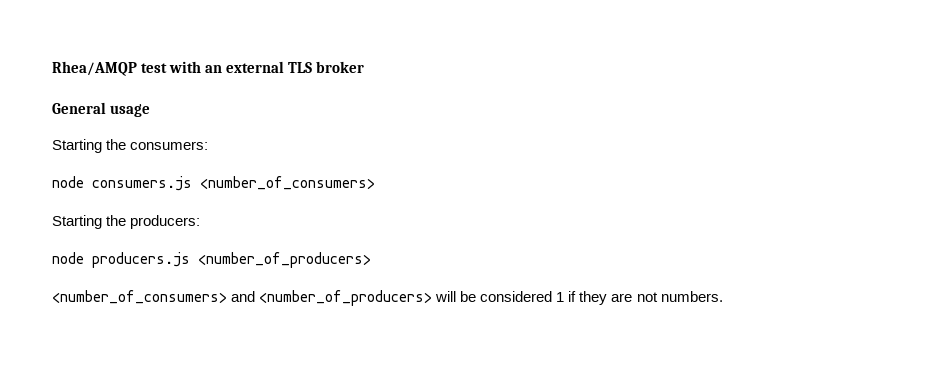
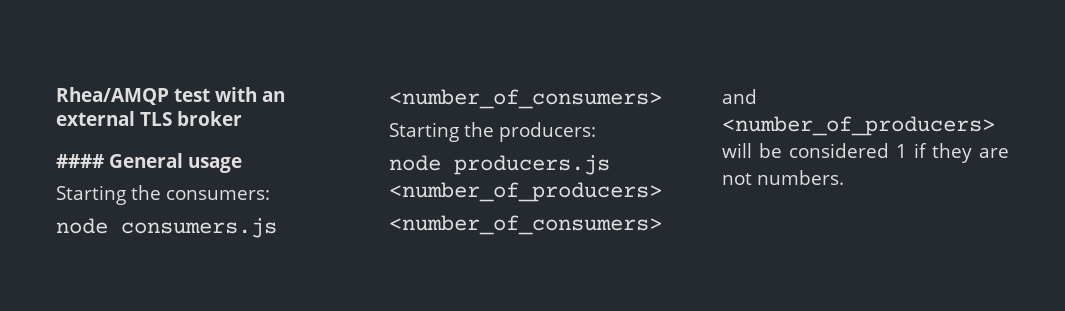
(365, 67) none -> [56,154,104,168] ####

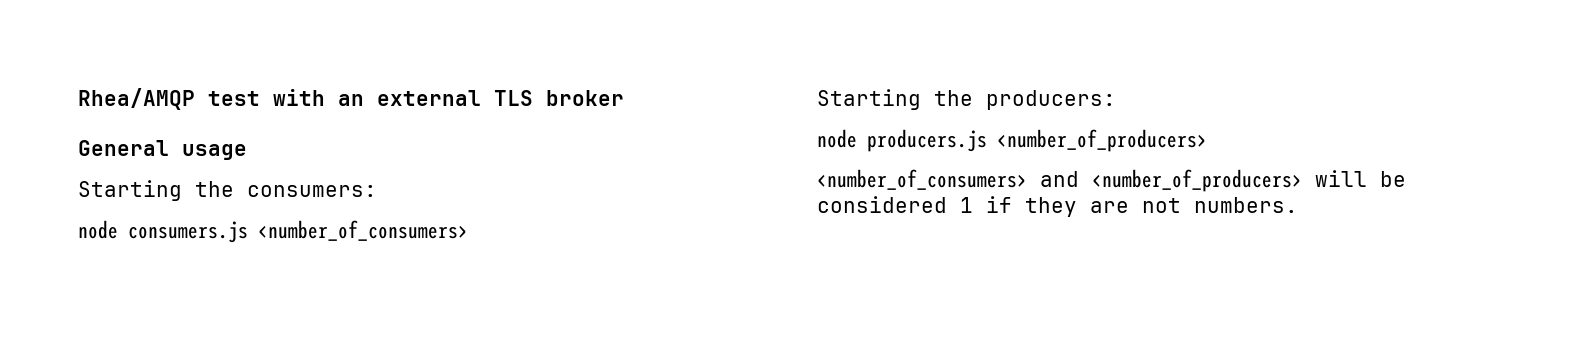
[56,154,104,168] #### -> (624, 98) none

